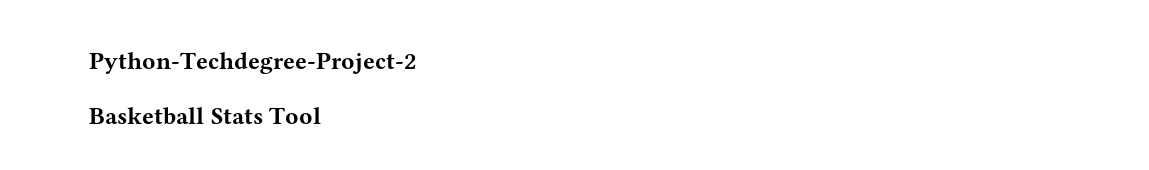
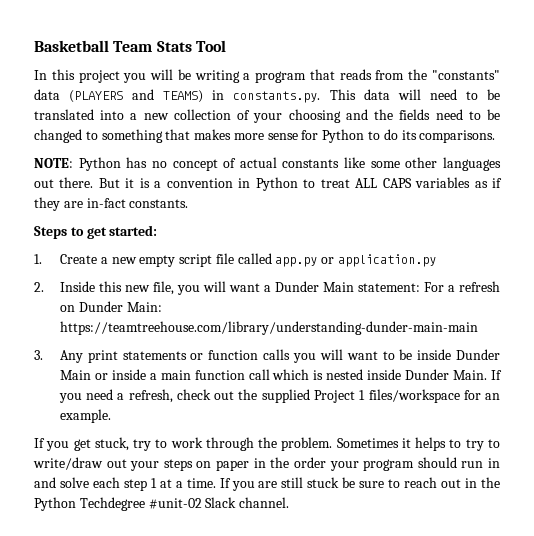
[89,52,417,74] [89,107,204,125] Python-Techdegree-Project-2 // Basketball -> [34,40,153,52] Basketball Team
(322, 115) none -> [34,69,501,83] [34,89,500,103] [34,109,500,123] [34,129,496,143] [34,157,501,171] [34,177,502,191] [34,197,189,211] [34,225,158,239] [34,253,436,267] [34,281,501,295] [59,301,162,312] [59,321,478,335] [34,349,500,363] [59,369,503,380] [58,389,501,403] [59,409,111,423] [34,437,500,451] [33,457,501,471] [34,477,500,491] [34,497,290,511] // In this project you will be writing a program that reads from the "constants" data (PLAYERS and TEAMS) in constants.py. This data will need to be translated into a new collection of your choosing and the fields need to be changed to something that makes more sense for Python to do its comparisons. // NOTE: Python has no concept of actual constants like some other languages out there. But it is a convention in Python to treat ALL CAPS variables as if they are in-fact constants. // Steps to get started: // 1. Create a new empty script file called app.py or application.py // 2. Inside this new file, you will want a Dunder Main statement: For a refresh on Dunder Main: https://teamtreehouse.com/library/understanding-dunder-main-main // 3. Any print statements or function calls you will want to be inside Dunder Main or inside a main function call which is nested inside Dunder Main. If you need a refresh, check out the supplied Project 1 files/workspace for an example. // If you get stuck, try to work through the problem. Sometimes it helps to try to write/draw out your steps on paper in the order your program should run in and solve each step 1 at a time. If you are still stuck be sure to reach out in the Python Techdegree #unit-02 Slack channel.

